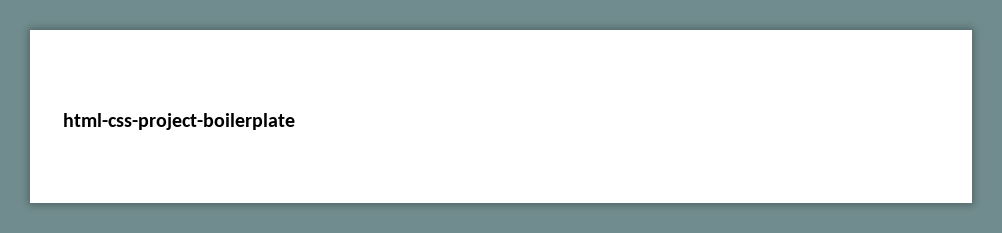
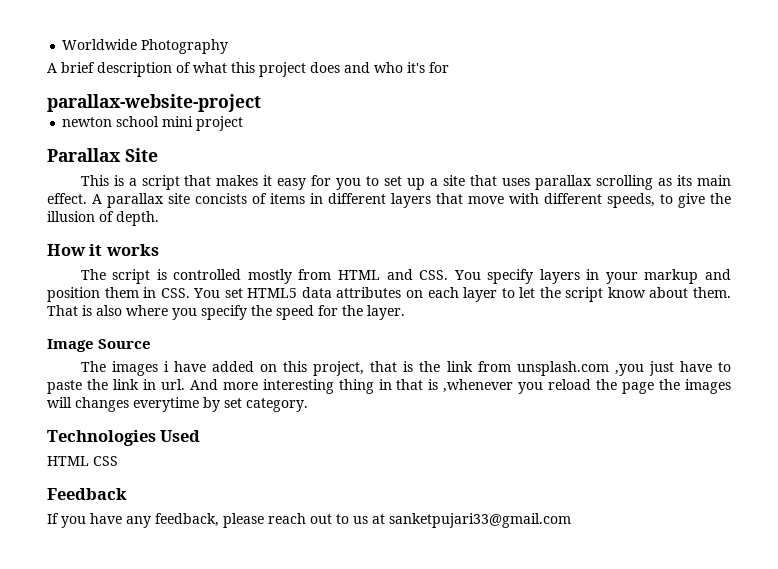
[63,113,295,130] html-css-project-boilerplate -> [62,39,229,54] [47,62,449,77] [47,94,261,112] [62,116,244,131] [47,148,158,162] [80,175,731,190] [47,193,731,208] [47,211,159,226] [47,244,159,256] [80,269,731,284] [47,287,731,302] [47,305,405,320] [47,339,152,352] [80,361,732,376] [47,379,732,394] [47,397,308,412] [47,430,201,446] [47,456,118,466] [47,488,127,500] [47,513,571,528] Worldwide Photography // A brief description of what this project does and who it's for // parallax-website-project // newton school mini project // Parallax Site // This is a script that makes it easy for you to set up a site that uses parallax scrolling as its main effect. A parallax site concists of items in different layers that move with different speeds, to give the illusion of depth. // How it works // The script is controlled mostly from HTML and CSS. You specify layers in your markup and position them in CSS. You set HTML5 data attributes on each layer to let the script know about them. That is also where you specify the speed for the layer. // Image Source // The images i have added on this project, that is the link from unsplash.com ,you just have to paste the link in url. And more interesting thing in that is ,whenever you reload the page the images will changes everytime by set category. // Technologies Used // HTML CSS // Feedback // If you have any feedback, please reach out to us at sanketpujari33@gmail.com

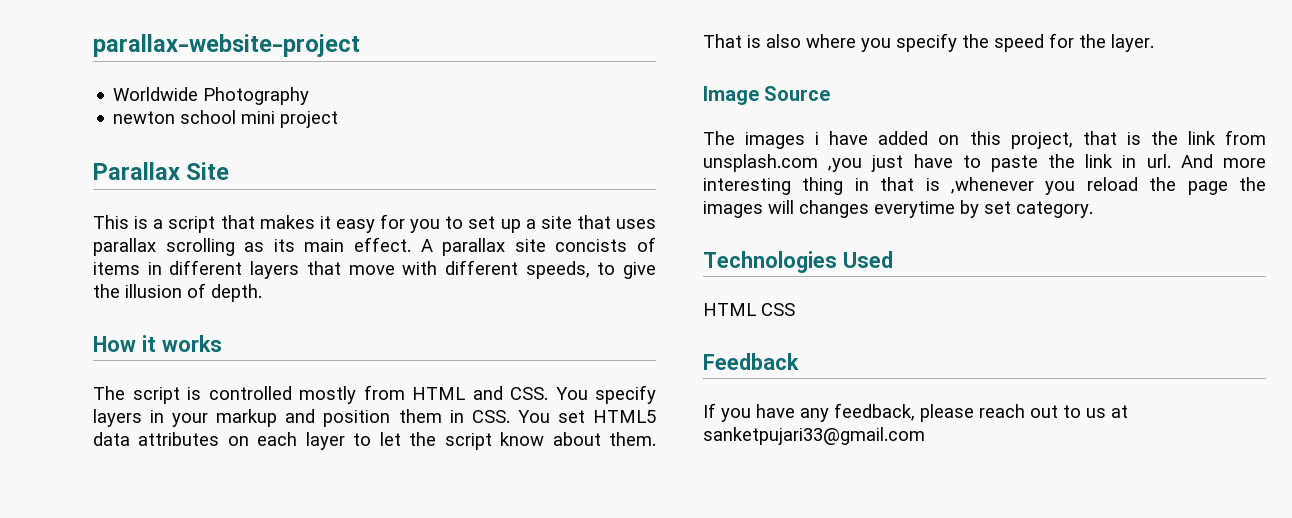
(62, 44) none -> [93,34,360,57] parallax-website-project //
[47,62,449,77] [47,94,261,112] // A brief description of what this project does and who it's for // parallax-website-project -> (310, 96) none

